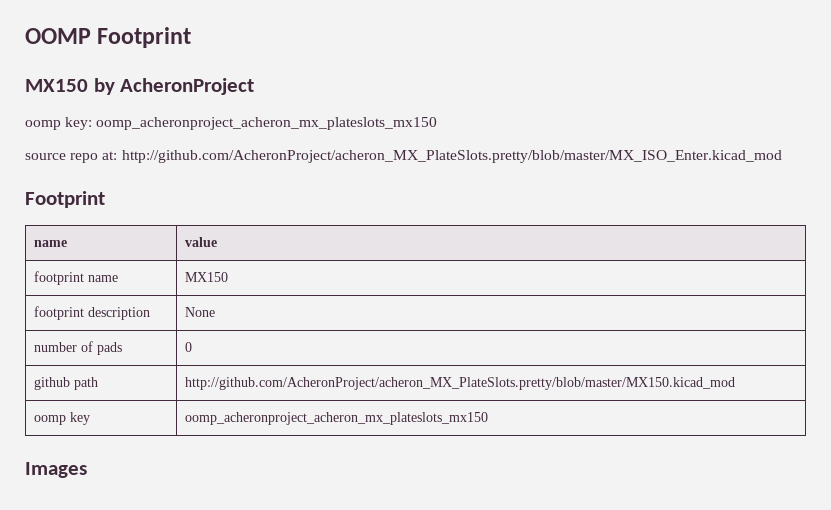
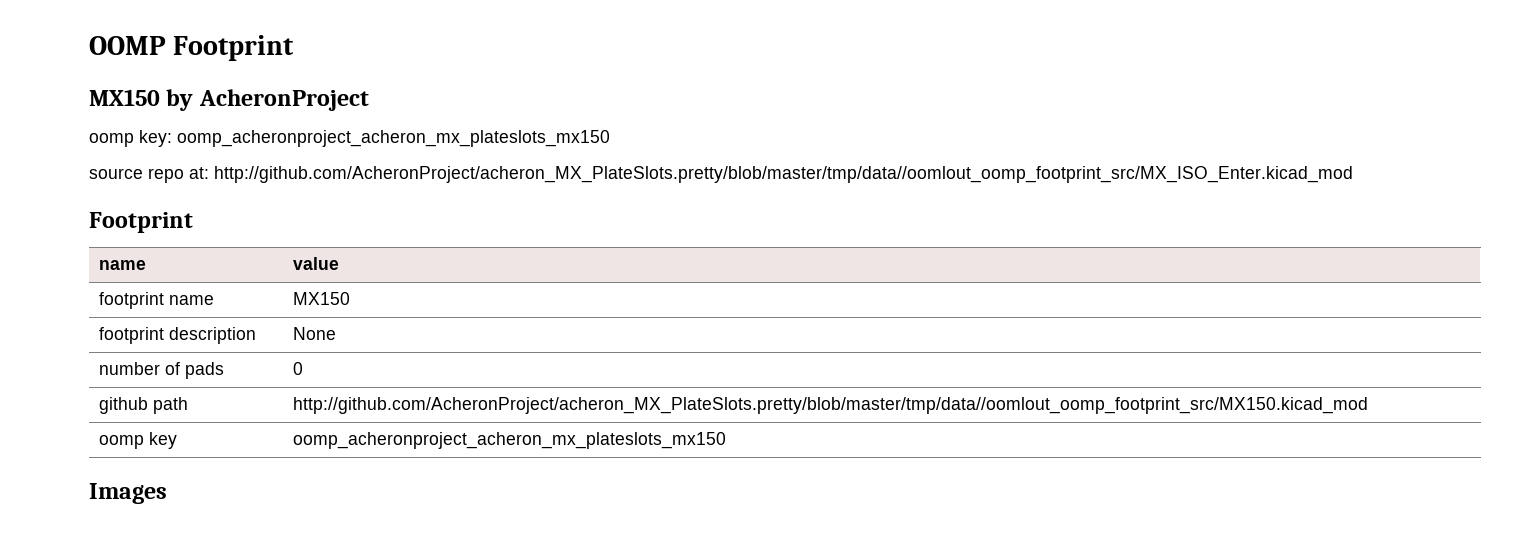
[121,150,782,163] http://github.com/AcheronProject/acheron_MX_PlateSlots.pretty/blob/master/MX_ISO_Enter.kicad_mod -> [214,166,1353,183] http://github.com/AcheronProject/acheron_MX_PlateSlots.pretty/blob/master/tmp/data//oomlout_oomp_footprint_src/MX_ISO_Enter.kicad_mod
[185,377,736,390] http://github.com/AcheronProject/acheron_MX_PlateSlots.pretty/blob/master/MX150.kicad_mod -> [292,397,1368,414] http://github.com/AcheronProject/acheron_MX_PlateSlots.pretty/blob/master/tmp/data//oomlout_oomp_footprint_src/MX150.kicad_mod

